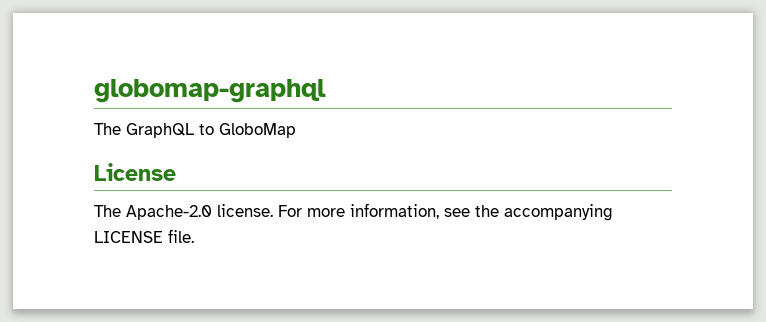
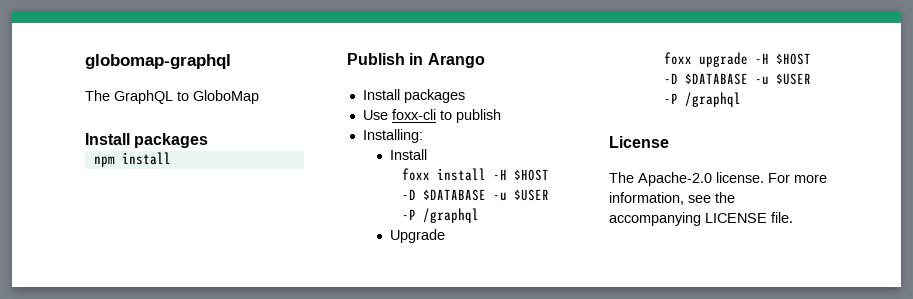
(296, 130) none -> [85,133,209,148] [93,152,171,167] [347,53,485,68] [362,89,465,103] [362,109,501,123] [362,129,423,143] [390,149,428,160] [401,168,549,181] [401,189,549,201] [401,208,479,223] [390,229,446,243] [663,52,811,67] [663,73,811,85] [663,92,741,107] // Install packages // npm install // Publish in Arango // Install packages // Use foxx-cli to publish // Installing: // Install // foxx install -H $HOST -D $DATABASE -u $USER -P /graphql // Upgrade // foxx upgrade -H $HOST -D $DATABASE -u $USER -P /graphql

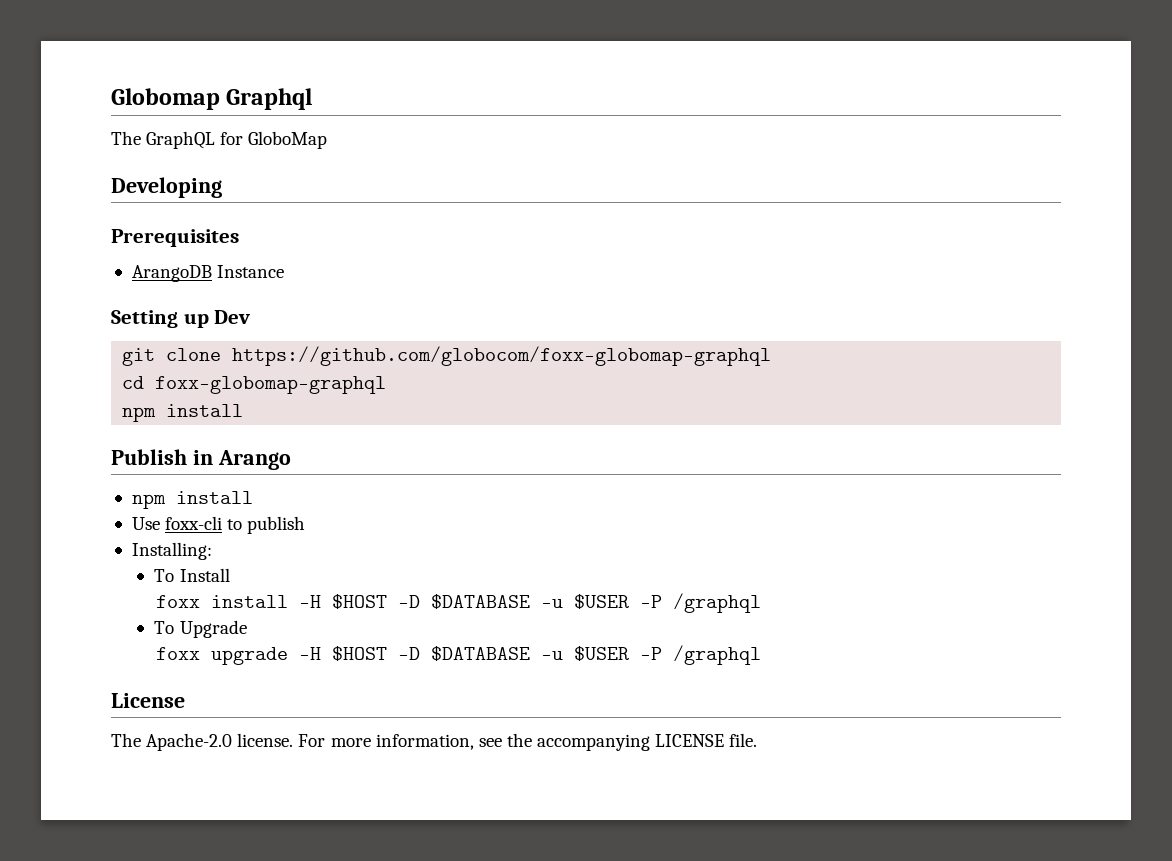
[85,54,231,69] globomap-graphql -> [111,88,313,110] Globomap Graphql
[177,91,189,101] to -> [220,132,244,145] for
[85,133,209,148] Install packages -> [111,177,222,198] [111,229,239,247] [131,265,285,282] [111,310,251,328] [122,346,772,366] [122,376,387,394] Developing // Prerequisites // ArangoDB Instance // Setting up Dev // git clone https://github.com/globocom/foxx-globomap-graphql // cd foxx-globomap-graphql
[362,89,465,103] Install packages -> [131,491,253,509] npm install
(423, 136) none -> [154,569,175,582] To
(479, 215) none -> [154,621,175,634] To

